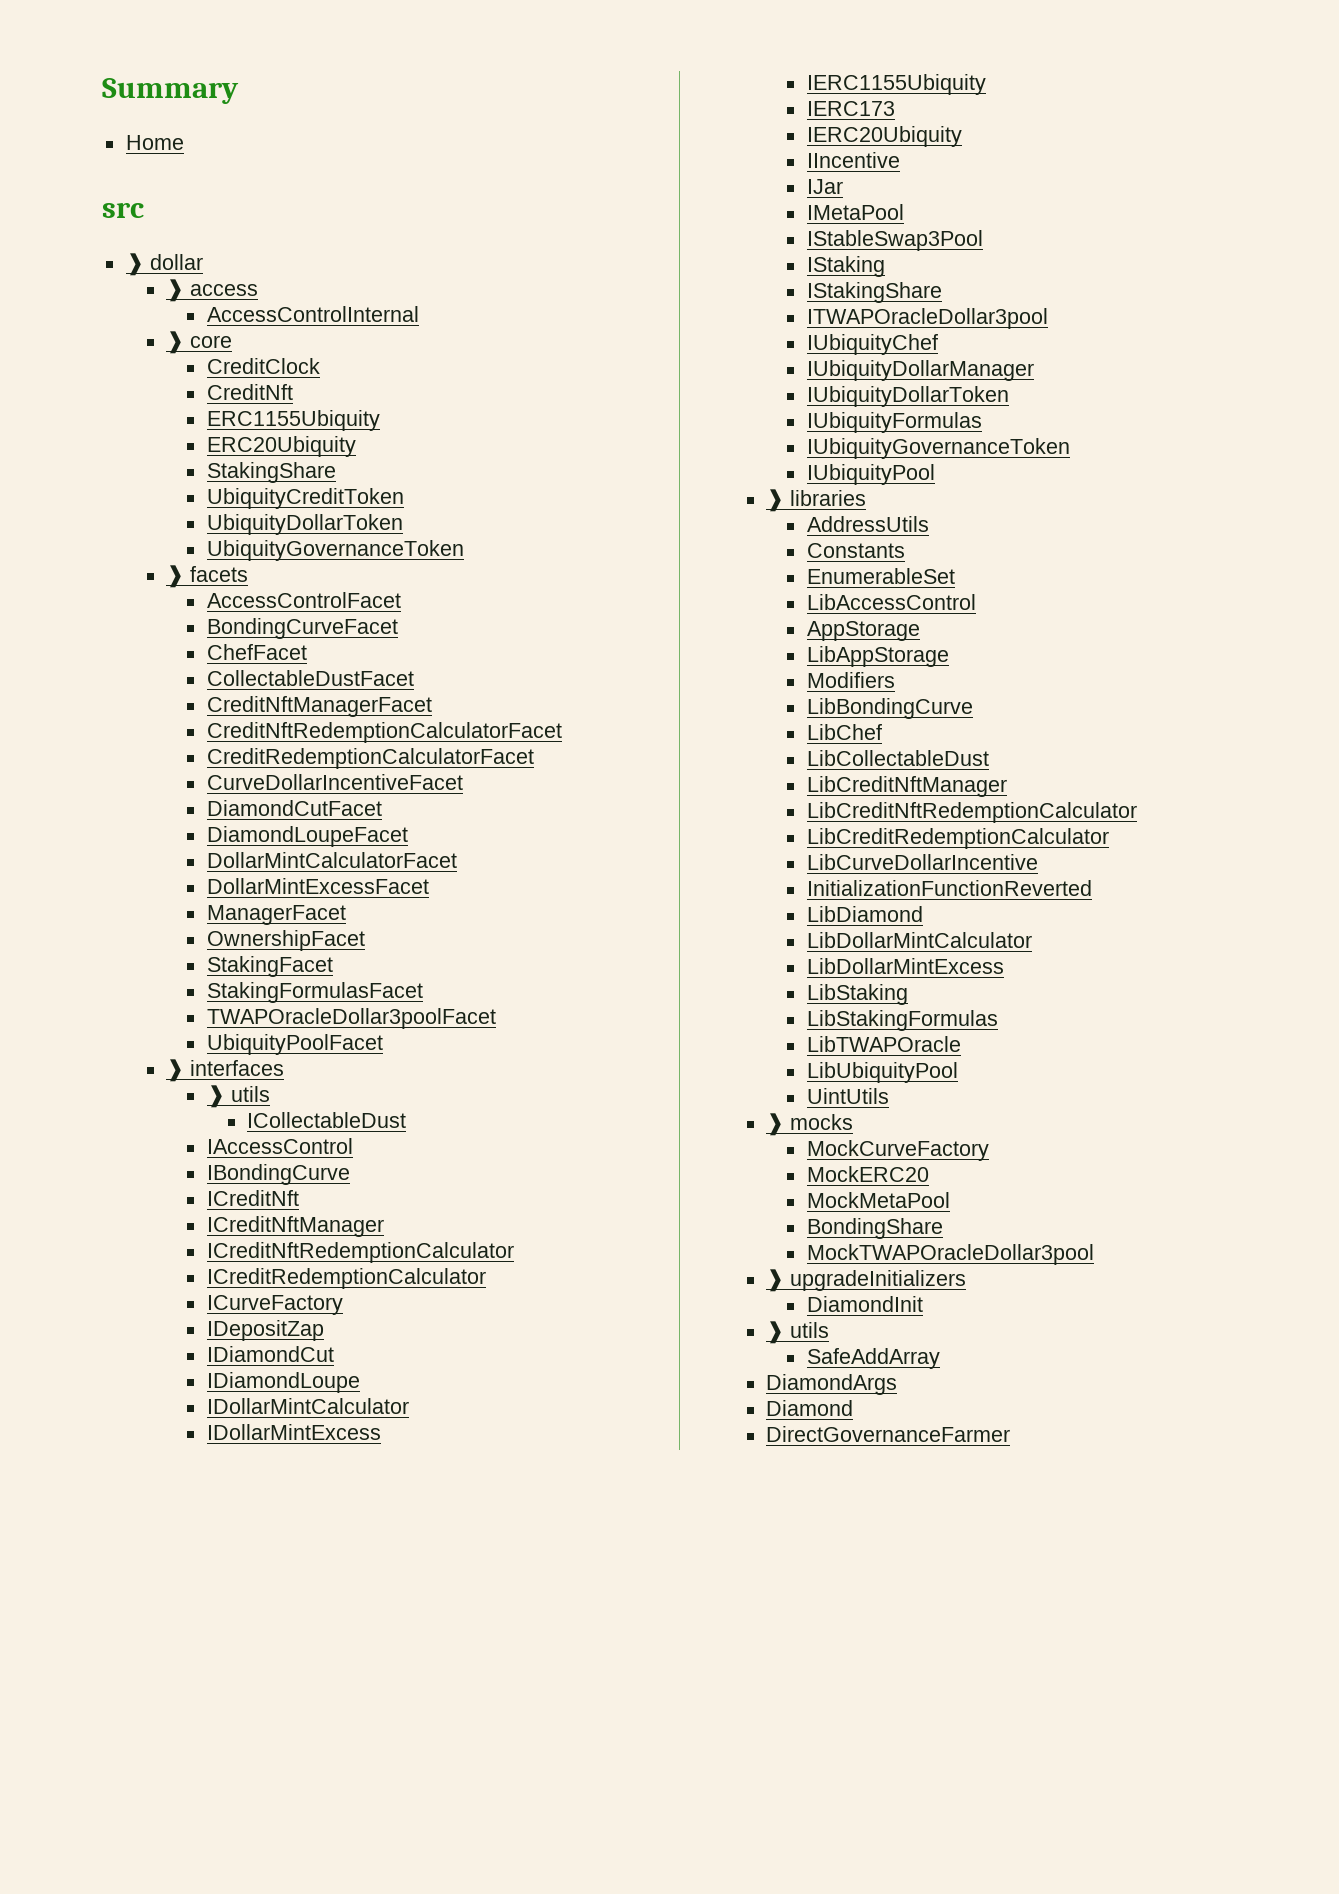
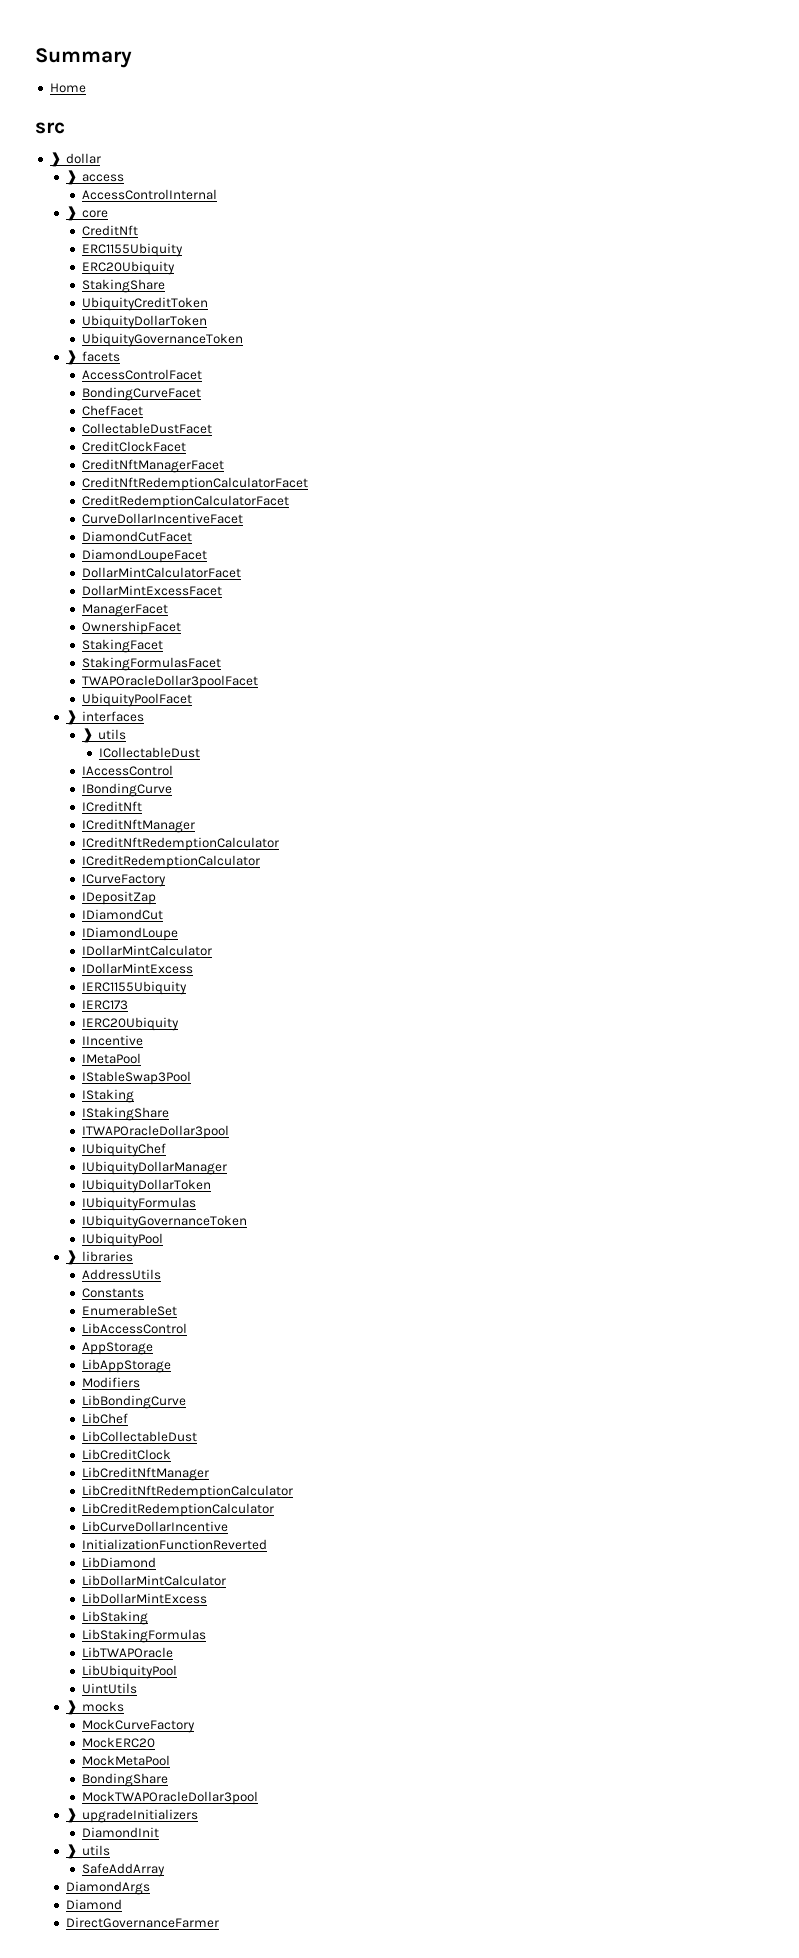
[206,358,320,374] // CreditClock -> (108, 214) none
(414, 678) none -> [82,441,187,452] // CreditClockFacet
[806,179,843,194] // IJar -> (144, 1040) none
(989, 758) none -> [82,1449,172,1460] // LibCreditClock

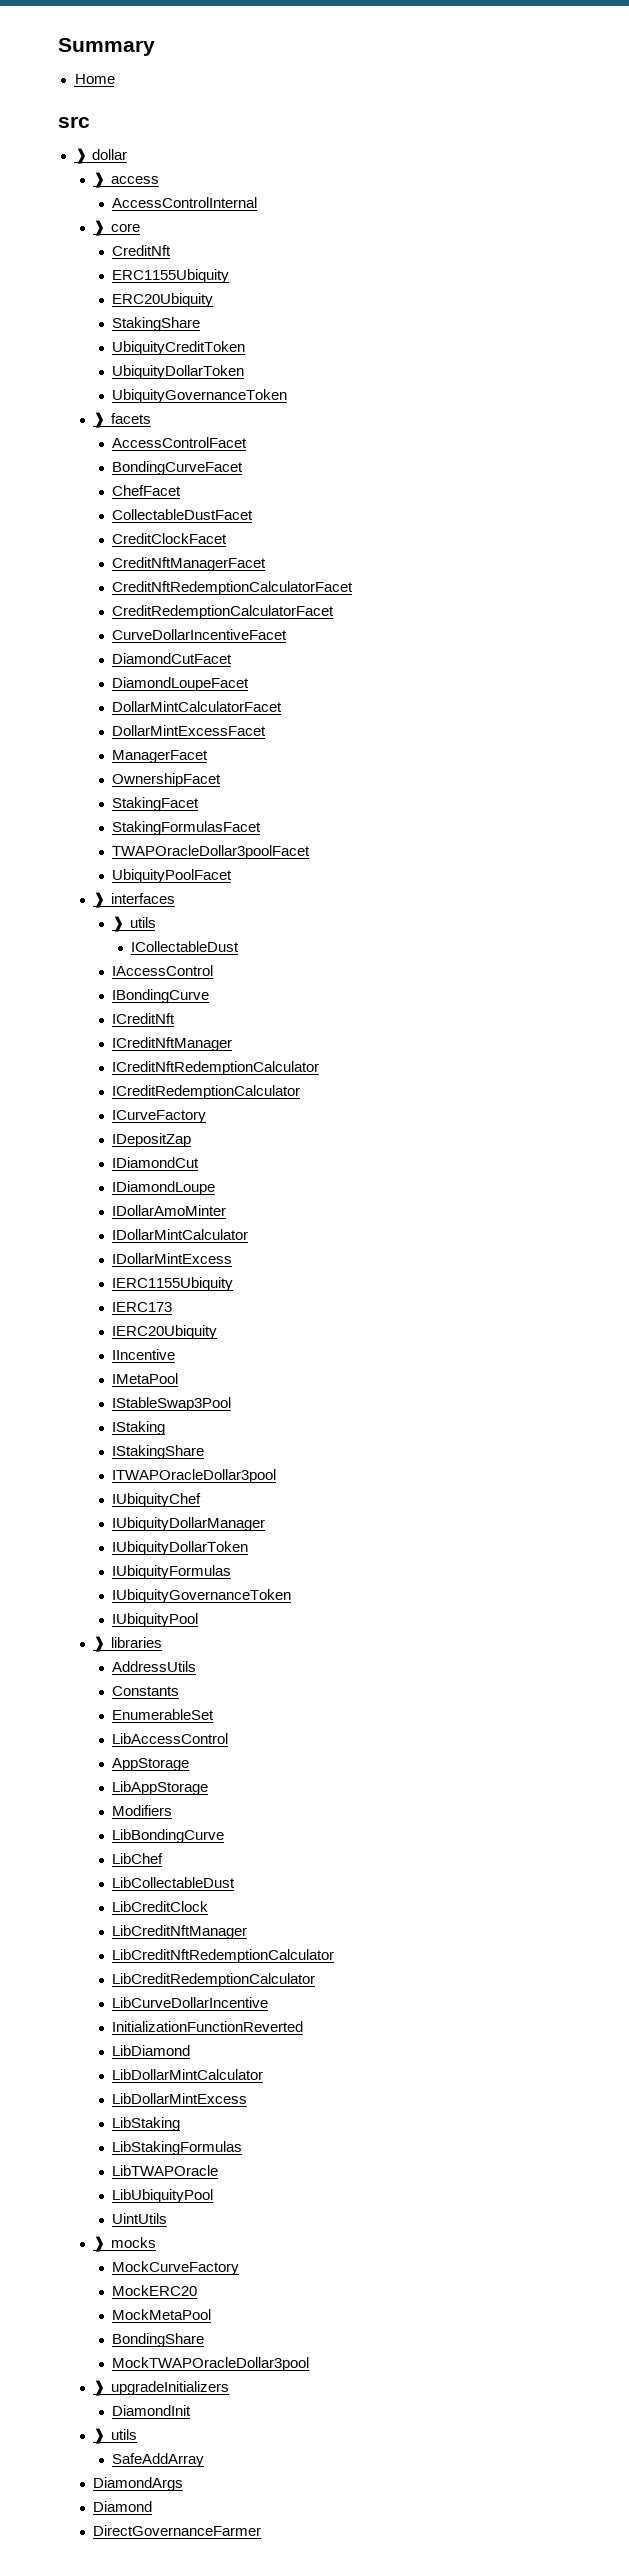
(179, 934) none -> [112,1205,227,1216] // IDollarAmoMinter

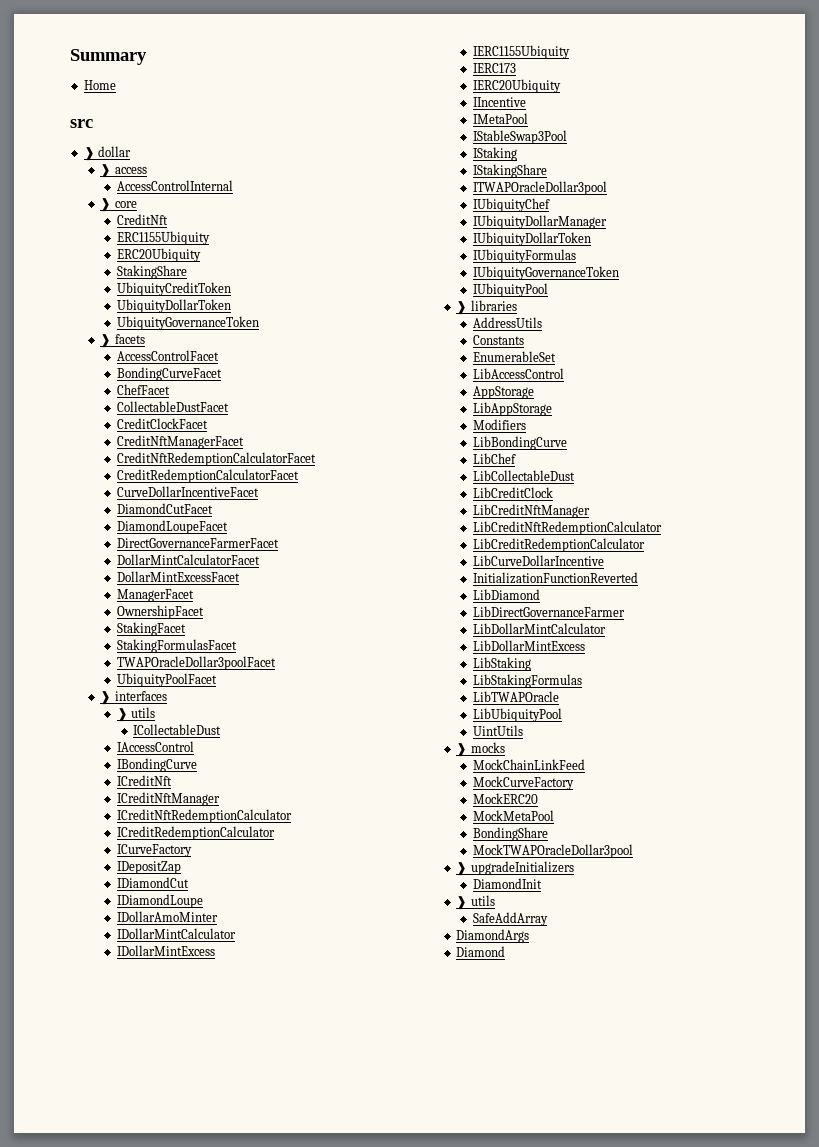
(250, 684) none -> [116,538,279,548] // DirectGovernanceFarmerFacet
(191, 2050) none -> [472,606,625,617] // LibDirectGovernanceFarmer
(156, 2242) none -> [472,759,585,770] // MockChainLinkFeed
[93,2525,262,2536] // DirectGovernanceFarmer -> (506, 951) none

